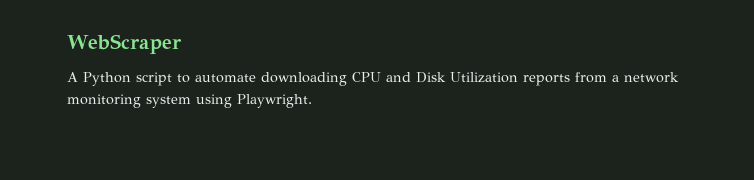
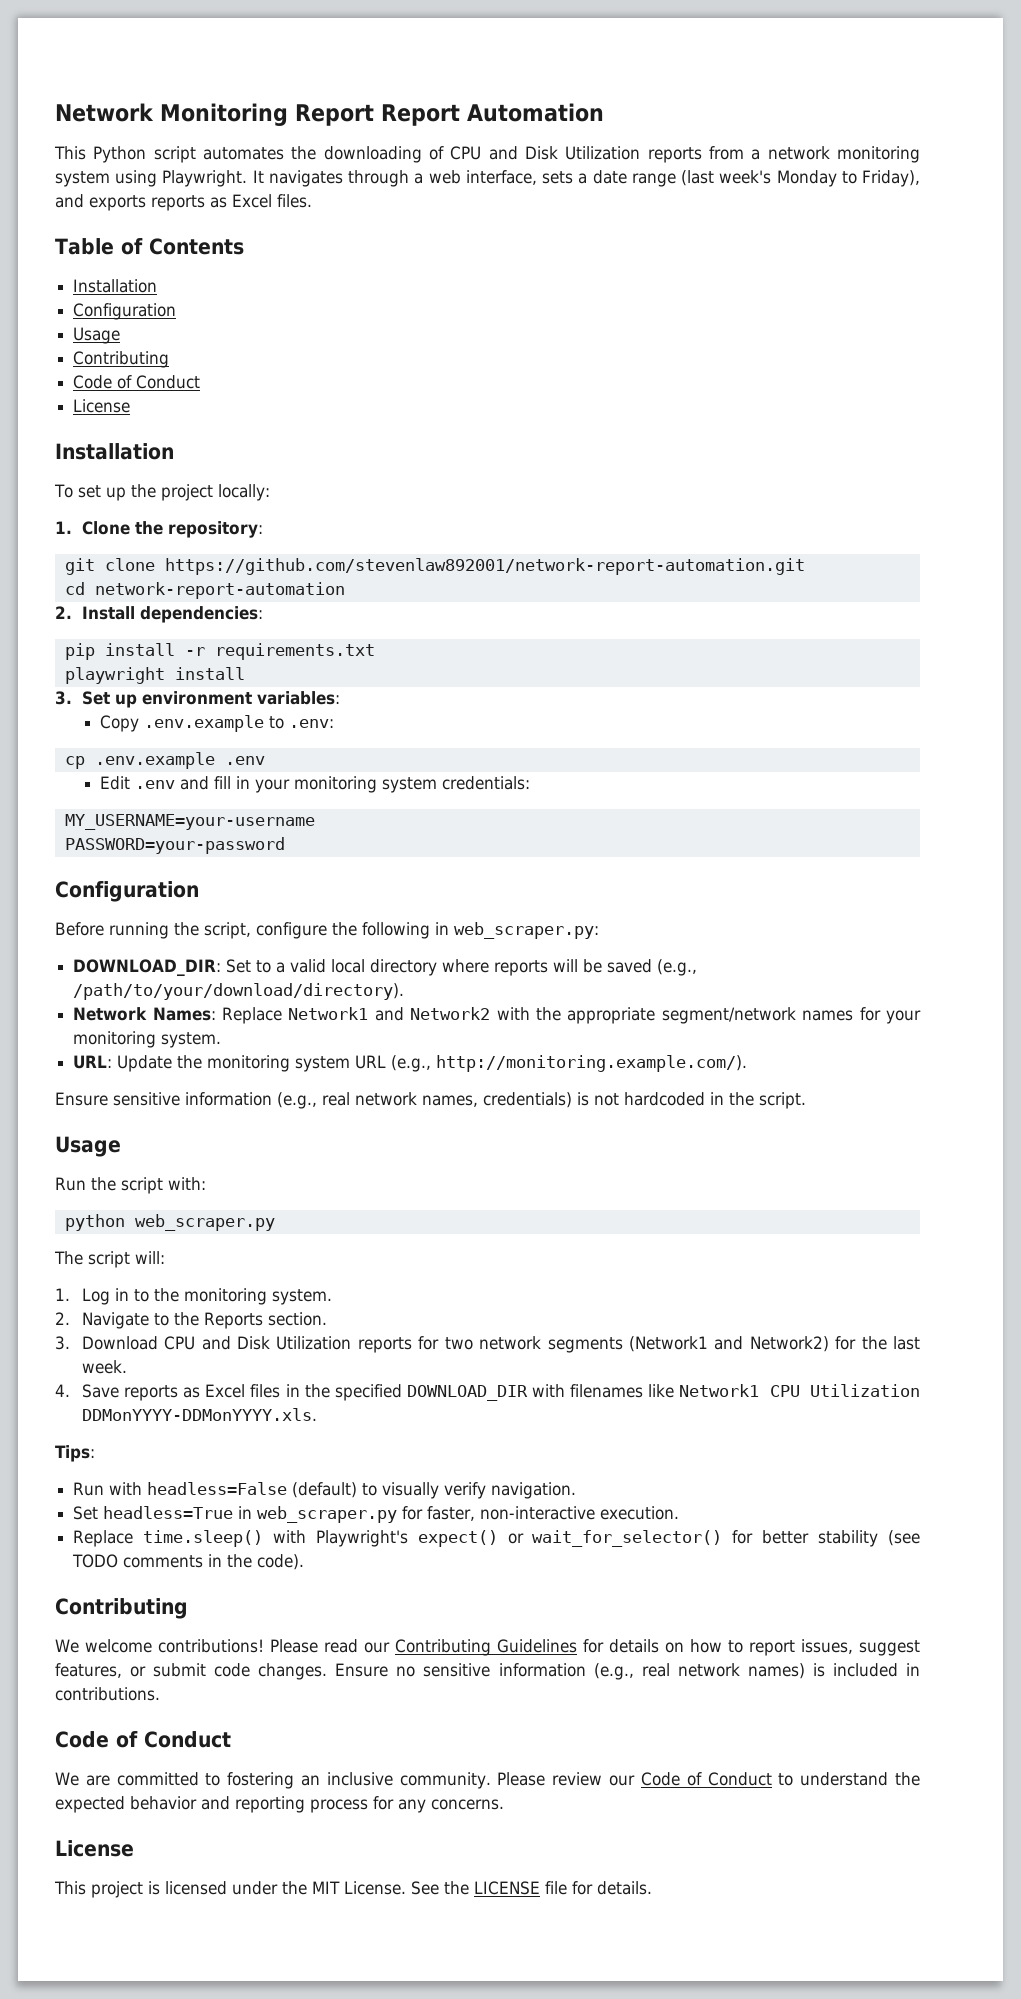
[67,34,182,54] [67,72,347,86] WebScraper // A Python script to automate downloading -> [55,103,604,126] [54,146,444,163] Network Monitoring Report Report Automation // This Python script automates the downloading of
(312, 101) none -> [252,170,921,187] [55,194,312,211] [55,238,244,255] [73,279,158,293] [73,303,177,320] [73,327,121,344] [73,351,170,368] [73,375,201,389] [73,399,131,413] [55,443,174,460] [54,484,270,501] [55,521,263,538] [64,558,805,575] [64,582,345,599] [55,606,263,623] [64,643,375,660] [64,667,245,684] [55,691,340,708] [99,715,334,732] [64,752,265,769] [99,776,530,793] [64,814,315,830] [64,837,285,854] [55,881,199,902] [55,922,599,939] [73,959,698,977] [73,983,405,1000] [73,1007,922,1024] [73,1031,222,1048] [73,1055,748,1072] [55,1092,806,1109] [55,1136,121,1157] [55,1177,206,1194] [64,1214,275,1231] [54,1251,165,1268] [55,1288,332,1305] [55,1312,327,1329] [55,1336,921,1353] [81,1360,127,1374] [55,1384,920,1401] [81,1408,317,1421] [55,1445,95,1462] [73,1482,577,1499] [73,1506,680,1523] [73,1530,920,1547] [72,1554,305,1570] [55,1598,188,1619] [55,1639,920,1656] [55,1663,921,1680] [55,1687,160,1701] [55,1731,231,1748] [55,1772,920,1789] [55,1796,504,1813] [55,1840,134,1857] [54,1881,652,1898] It navigates through a web interface, sets a date range (last week's Monday to Friday), and exports reports as Excel files. // Table of Contents // Installation // Configuration // Usage // Contributing // Code of Conduct // License // Installation // To set up the project locally: // 1. Clone the repository: // git clone https://github.com/stevenlaw892001/network-report-automation.git // cd network-report-automation // 2. Install dependencies: // pip install -r requirements.txt // playwright install // 3. Set up environment variables: // Copy .env.example to .env: // cp .env.example .env // Edit .env and fill in your monitoring system credentials: // MY_USERNAME=your-username // PASSWORD=your-password // Configuration // Before running the script, configure the following in web_scraper.py: // DOWNLOAD_DIR: Set to a valid local directory where reports will be saved (e.g., /path/to/your/download/directory). // Network Names: Replace Network1 and Network2 with the appropriate segment/network names for your monitoring system. // URL: Update the monitoring system URL (e.g., http://monitoring.example.com/). // Ensure sensitive information (e.g., real network names, credentials) is not hardcoded in the script. // Usage // Run the script with: // python web_scraper.py // The script will: // 1. Log in to the monitoring system. // 2. Navigate to the Reports section. // 3. Download CPU and Disk Utilization reports for two network segments (Network1 and Network2) for the last week. // 4. Save reports as Excel files in the specified DOWNLOAD_DIR with filenames like Network1 CPU Utilization DDMonYYYY-DDMonYYYY.xls. // Tips: // Run with headless=False (default) to visually verify navigation. // Set headless=True in web_scraper.py for faster, non-interactive execution. // Replace time.sleep() with Playwright's expect() or wait_for_selector() for better stability (see TODO comments in the code). // Contributing // We welcome contributions! Please read our Contributing Guidelines for details on how to report issues, suggest features, or submit code changes. Ensure no sensitive information (e.g., real network names) is included in contributions. // Code of Conduct // We are committed to fostering an inclusive community. Please review our Code of Conduct to understand the expected behavior and reporting process for any concerns. // License // This project is licensed under the MIT License. See the LICENSE file for details.

